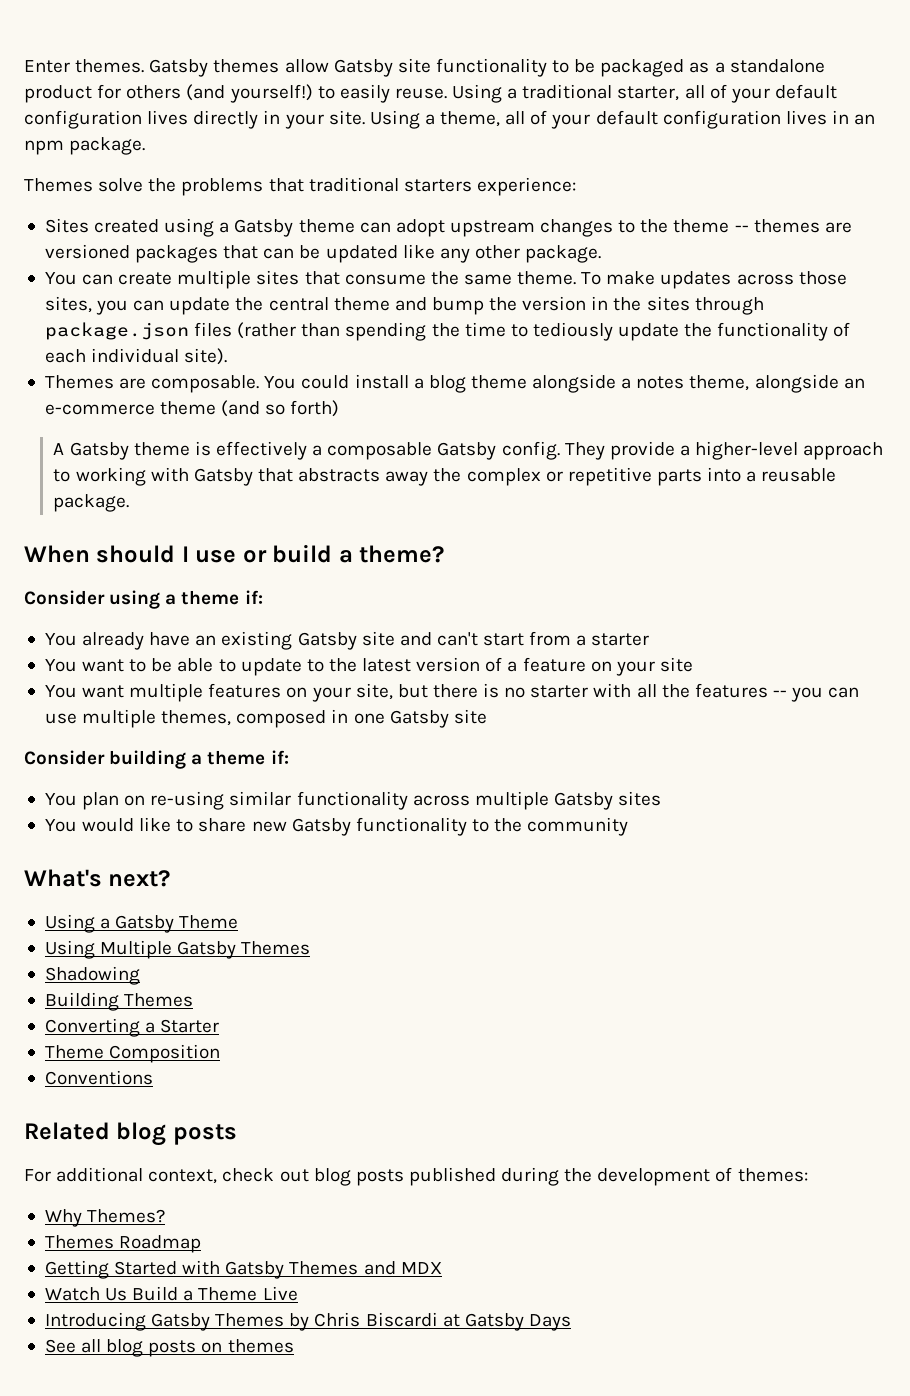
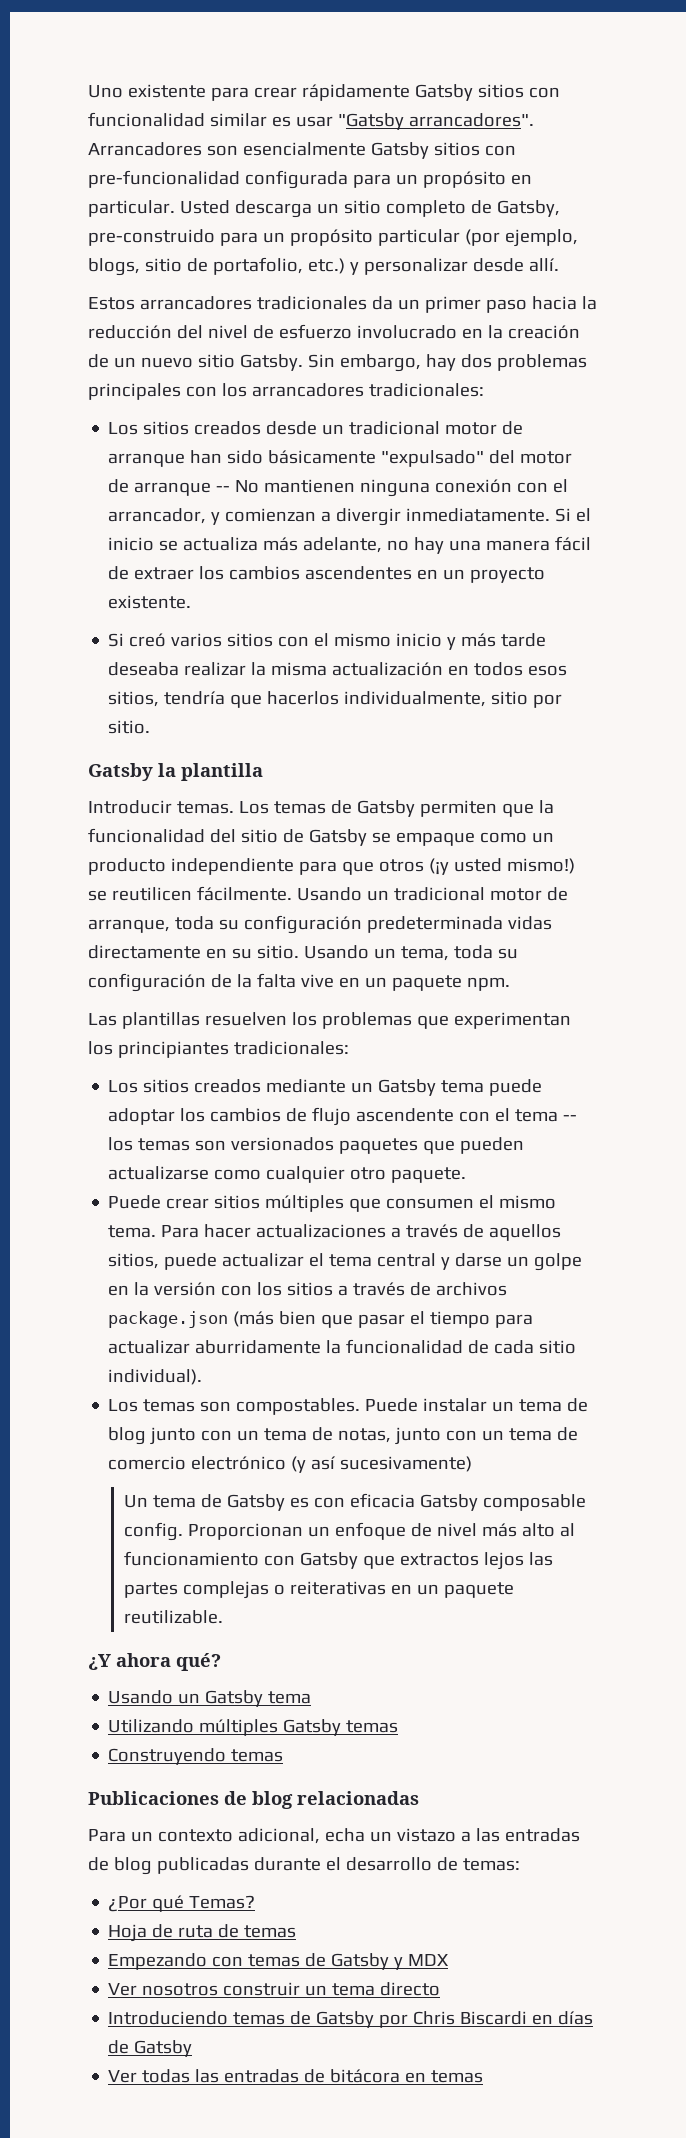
[24,58,825,77] [24,84,837,103] [24,110,876,129] [24,137,146,155] [24,177,576,196] [44,218,852,237] [44,244,602,263] [44,270,847,289] [44,296,764,315] [44,322,851,341] [44,348,228,365] [44,374,865,393] [44,400,340,417] [53,441,884,460] [53,467,837,486] [53,494,130,512] [24,544,445,563] [24,590,263,609] [44,631,650,650] [44,657,693,676] [44,683,860,702] [44,709,487,728] [24,750,289,769] [44,791,662,810] [44,817,629,836] [24,869,171,887] [44,914,239,933] [44,940,311,959] [44,966,140,985] [44,992,194,1011] [44,1018,220,1037] [44,1044,221,1063] [44,1070,153,1085] [24,1122,237,1146] [24,1167,808,1186] [44,1209,166,1227] [44,1235,202,1253] [44,1260,442,1279] [44,1286,298,1301] [44,1312,571,1331] [44,1339,294,1357] Enter themes. Gatsby themes allow Gatsby site functionality to be packaged as a standalone product for others (and yourself!) to easily reuse. Using a traditional starter, all of your default configuration lives directly in your site. Using a theme, all of your default configuration lives in an npm package. // Themes solve the problems that traditional starters experience: // Sites created using a Gatsby theme can adopt upstream changes to the theme -- themes are versioned packages that can be updated like any other package. // You can create multiple sites that consume the same theme. To make updates across those sites, you can update the central theme and bump the version in the sites through package.json files (rather than spending the time to tediously update the functionality of each individual site). // Themes are composable. You could install a blog theme alongside a notes theme, alongside an e-commerce theme (and so forth) // A Gatsby theme is effectively a composable Gatsby config. They provide a higher-level approach to working with Gatsby that abstracts away the complex or repetitive parts into a reusable package. // When should I use or build a theme? // Consider using a theme if: // You already have an existing Gatsby site and can't start from a starter // You want to be able to update to the latest version of a feature on your site // You want multiple features on your site, but there is no starter with all the features -- you can use multiple themes, composed in one Gatsby site // Consider building a theme if: // You plan on re-using similar functionality across multiple Gatsby sites // You would like to share new Gatsby functionality to the community // What's next? // Using a Gatsby Theme // Using Multiple Gatsby Themes // Shadowing // Building Themes // Converting a Starter // Theme Composition // Conventions // Related blog posts // For additional context, check out blog posts published during the development of themes: // Why Themes? // Themes Roadmap // Getting Started with Gatsby Themes and MDX // Watch Us Build a Theme Live // Introducing Gatsby Themes by Chris Biscardi at Gatsby Days // See all blog posts on themes -> [88,84,560,101] [88,112,534,130] [88,142,516,159] [88,170,532,189] [88,200,560,218] [88,229,578,247] [88,257,559,276] [88,296,597,313] [88,324,580,339] [88,354,587,372] [88,383,484,400] [108,421,524,435] [108,450,573,467] [108,479,569,497] [108,508,592,526] [108,536,592,554] [108,566,546,583] [108,595,192,609] [108,633,547,650] [108,662,568,676] [108,691,563,708] [108,720,151,734] [88,763,263,781] [88,800,554,817] [88,828,554,846] [88,858,575,875] [88,886,568,901] [88,915,552,934] [88,945,518,961] [88,973,510,992] [88,1012,571,1029] [88,1041,349,1058] [108,1079,543,1096] [108,1107,578,1126] [108,1137,525,1154] [108,1166,467,1183] [108,1195,557,1212] [108,1224,562,1241] [108,1253,583,1271] [108,1282,508,1296] [108,1311,534,1328] [108,1339,577,1354] [108,1369,203,1385] [108,1398,589,1415] [108,1427,579,1445] [108,1456,473,1473] [124,1493,587,1511] [124,1522,576,1541] [124,1551,554,1570] [124,1581,515,1599] [124,1610,224,1624] [88,1653,221,1671] [108,1690,312,1707] [108,1719,399,1736] [108,1748,284,1765] [88,1791,419,1809] [88,1828,580,1844] [88,1857,520,1875] [108,1895,256,1912] [108,1924,297,1942] [108,1953,450,1970] [108,1982,441,1996] [108,2011,594,2028] [108,2040,193,2057] [108,2069,484,2083] Uno existente para crear rápidamente Gatsby sitios con funcionalidad similar es usar "Gatsby arrancadores". Arrancadores son esencialmente Gatsby sitios con pre-funcionalidad configurada para un propósito en particular. Usted descarga un sitio completo de Gatsby, pre-construido para un propósito particular (por ejemplo, blogs, sitio de portafolio, etc.) y personalizar desde allí. // Estos arrancadores tradicionales da un primer paso hacia la reducción del nivel de esfuerzo involucrado en la creación de un nuevo sitio Gatsby. Sin embargo, hay dos problemas principales con los arrancadores tradicionales: // Los sitios creados desde un tradicional motor de arranque han sido básicamente "expulsado" del motor de arranque -- No mantienen ninguna conexión con el arrancador, y comienzan a divergir inmediatamente. Si el inicio se actualiza más adelante, no hay una manera fácil de extraer los cambios ascendentes en un proyecto existente. // Si creó varios sitios con el mismo inicio y más tarde deseaba realizar la misma actualización en todos esos sitios, tendría que hacerlos individualmente, sitio por sitio. // Gatsby la plantilla // Introducir temas. Los temas de Gatsby permiten que la funcionalidad del sitio de Gatsby se empaque como un producto independiente para que otros (¡y usted mismo!) se reutilicen fácilmente. Usando un tradicional motor de arranque, toda su configuración predeterminada vidas directamente en su sitio. Usando un tema, toda su configuración de la falta vive en un paquete npm. // Las plantillas resuelven los problemas que experimentan los principiantes tradicionales: // Los sitios creados mediante un Gatsby tema puede adoptar los cambios de flujo ascendente con el tema -- los temas son versionados paquetes que pueden actualizarse como cualquier otro paquete. // Puede crear sitios múltiples que consumen el mismo tema. Para hacer actualizaciones a través de aquellos sitios, puede actualizar el tema central y darse un golpe en la versión con los sitios a través de archivos package.json (más bien que pasar el tiempo para actualizar aburridamente la funcionalidad de cada sitio individual). // Los temas son compostables. Puede instalar un tema de blog junto con un tema de notas, junto con un tema de comercio electrónico (y así sucesivamente) // Un tema de Gatsby es con eficacia Gatsby composable config. Proporcionan un enfoque de nivel más alto al funcionamiento con Gatsby que extractos lejos las partes complejas o reiterativas en un paquete reutilizable. // ¿Y ahora qué? // Usando un Gatsby tema // Utilizando múltiples Gatsby temas // Construyendo temas // Publicaciones de blog relacionadas // Para un contexto adicional, echa un vistazo a las entradas de blog publicadas durante el desarrollo de temas: // ¿Por qué Temas? // Hoja de ruta de temas // Empezando con temas de Gatsby y MDX // Ver nosotros construir un tema directo // Introduciendo temas de Gatsby por Chris Biscardi en días de Gatsby // Ver todas las entradas de bitácora en temas

